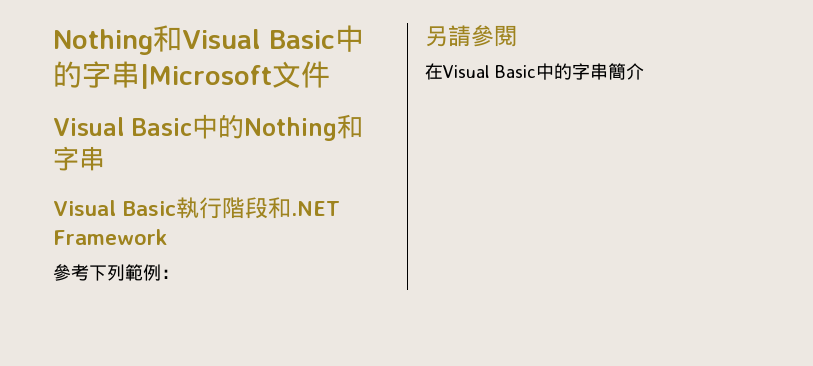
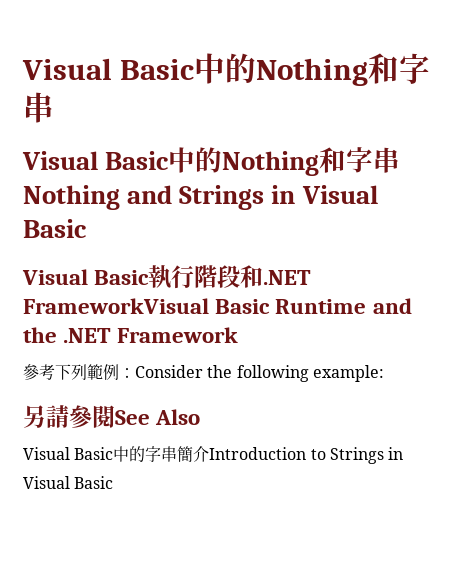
[53,25,364,55] [53,61,330,89] [53,114,363,141] [53,146,105,171] Nothing和Visual Basic中的字串|Microsoft文件 // Visual Basic中的Nothing和字串 -> [22,53,431,86] [23,92,54,123] [22,147,401,176] [23,185,378,210] [23,219,87,238] Visual Basic中的Nothing和字串 // Visual Basic中的Nothing和字串Nothing and Strings in Visual Basic
(340, 208) none -> [23,298,412,314] [23,327,112,343] FrameworkVisual Basic Runtime and the .NET
(179, 274) none -> [135,365,384,382] Consider the following example:
[425,63,443,80] // 在 -> [115,409,201,425] See Also //
(644, 71) none -> [209,447,404,464] [23,476,114,489] Introduction to Strings in Visual Basic

